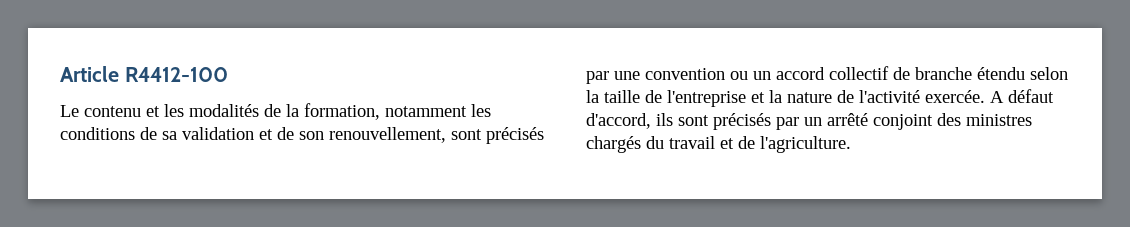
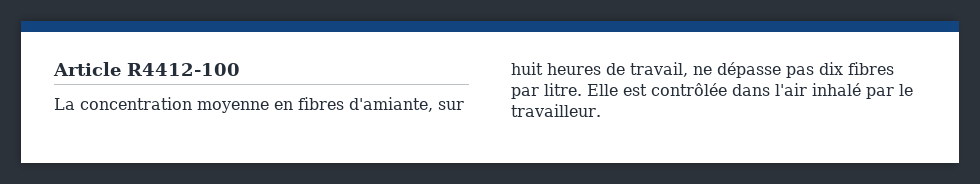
[60,103,491,120] [60,127,544,144] [586,66,1068,84] [586,89,1054,107] [586,113,1032,130] [586,136,851,153] Le contenu et les modalités de la formation, notamment les conditions de sa validation et de son renouvellement, sont précisés par une convention ou un accord collectif de branche étendu selon la taille de l'entreprise et la nature de l'activité exercée. A défaut d'accord, ils sont précisés par un arrêté conjoint des ministres chargés du travail et de l'agriculture. -> [54,97,464,113] [511,62,894,78] [511,83,913,99] [511,104,601,117] La concentration moyenne en fibres d'amiante, sur huit heures de travail, ne dépasse pas dix fibres par litre. Elle est contrôlée dans l'air inhalé par le travailleur.

